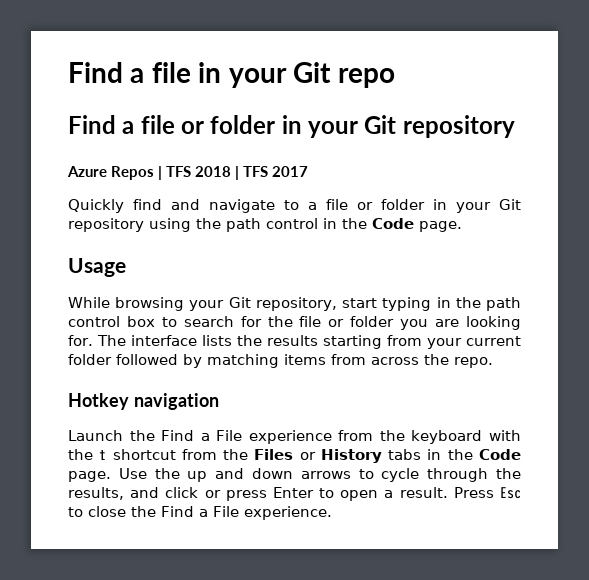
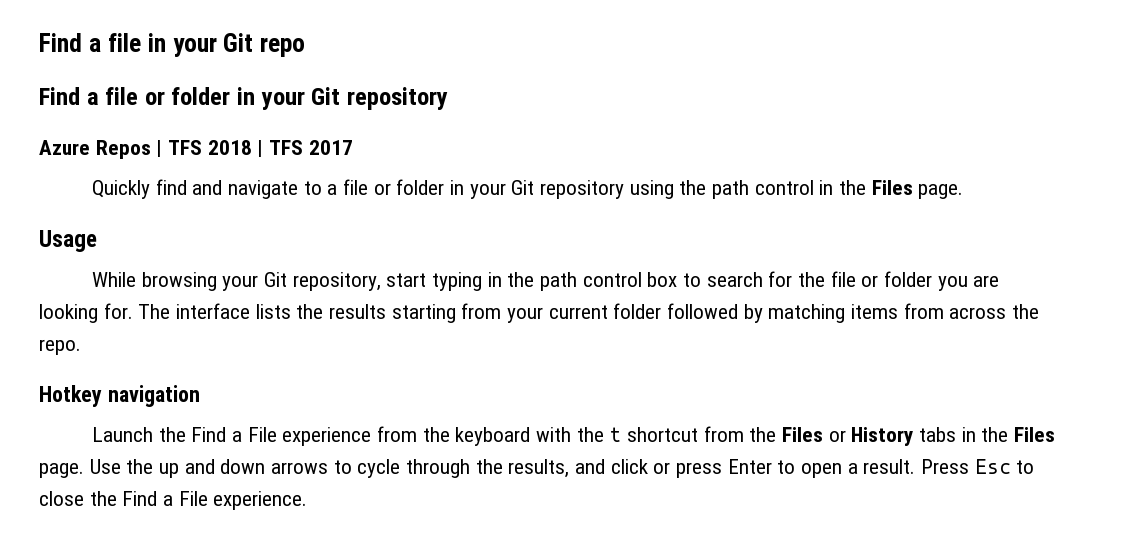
[372,218,414,229] Code -> [871,180,913,195] Files
[478,449,521,460] Code -> [1014,427,1056,442] Files

